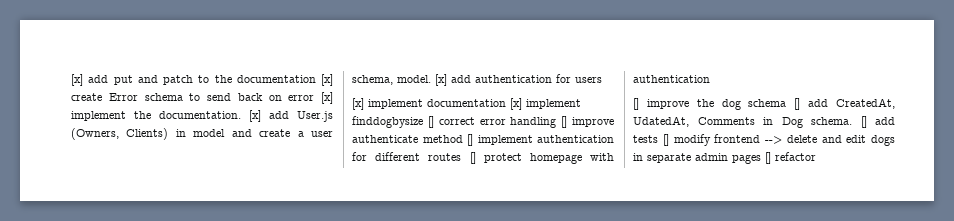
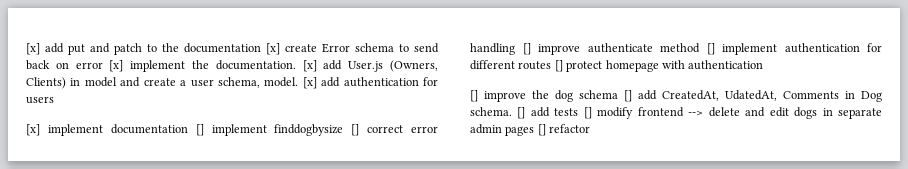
[510,98,522,110] [x] -> [195,124,204,136] []

